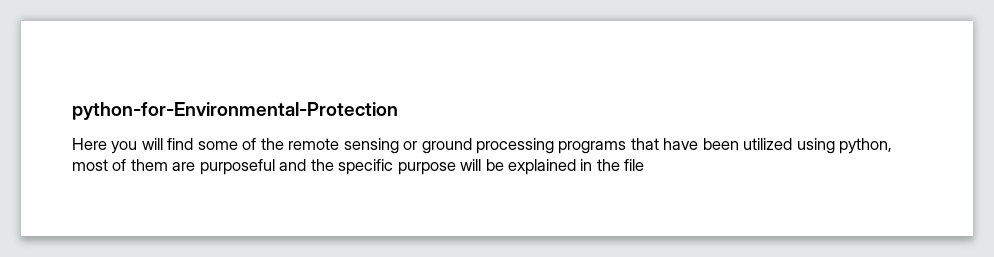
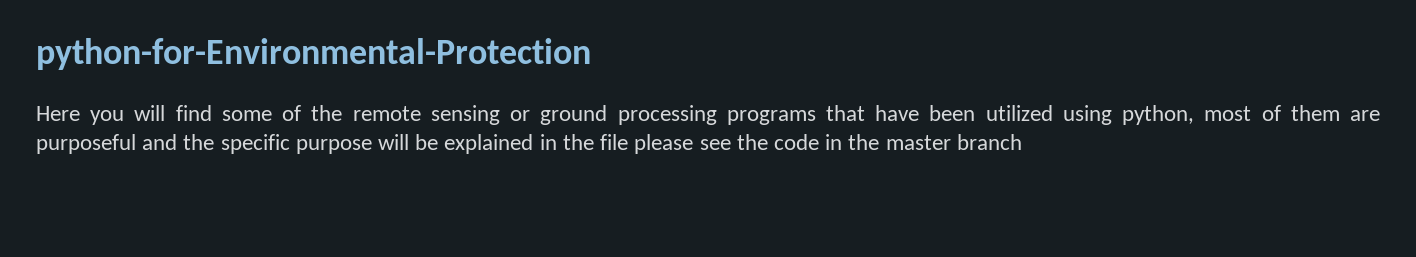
(645, 165) none -> [634,134,1022,154] please see the code in the master branch

